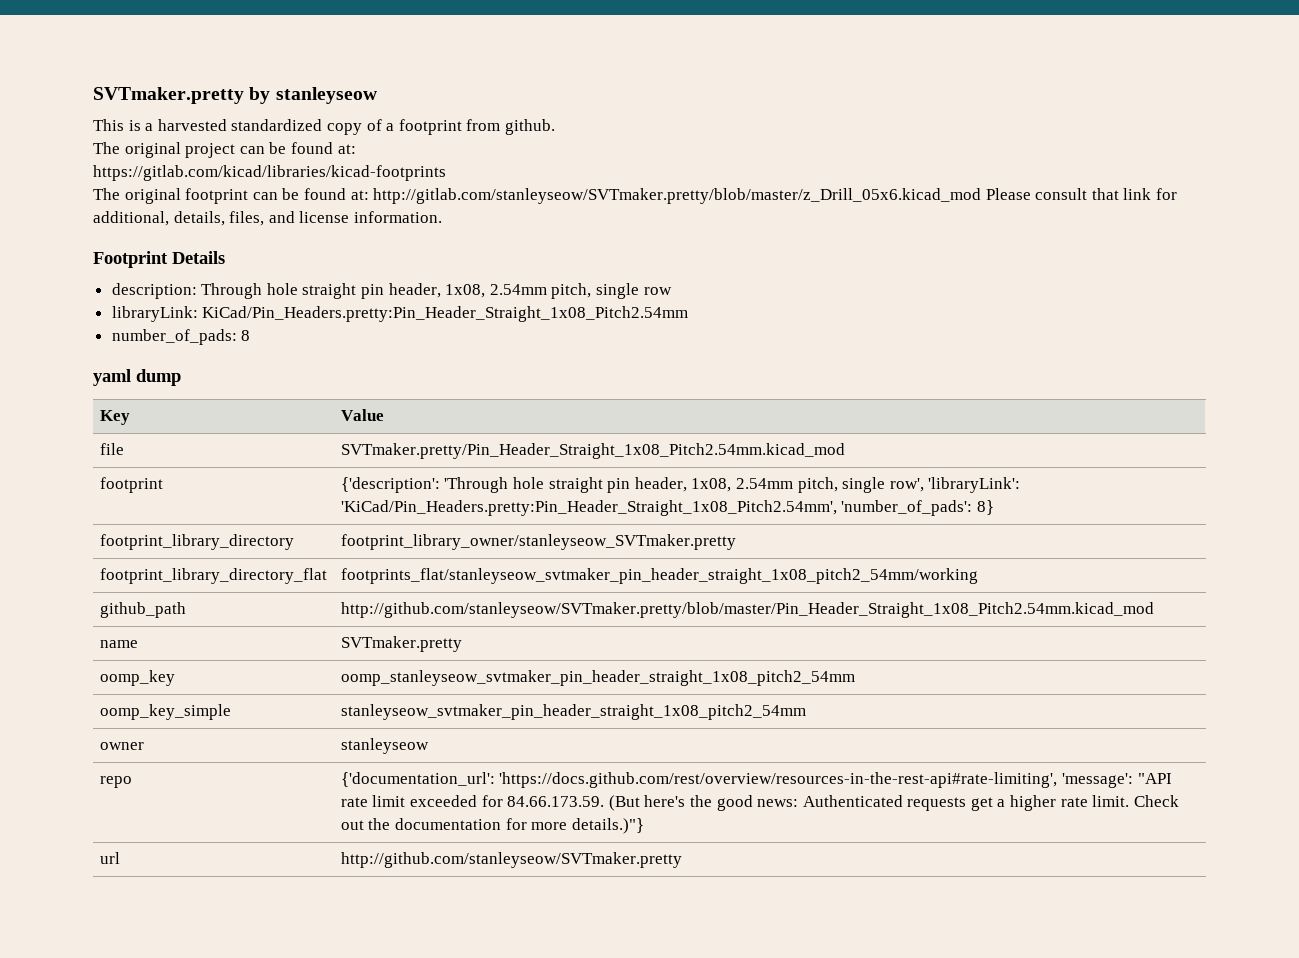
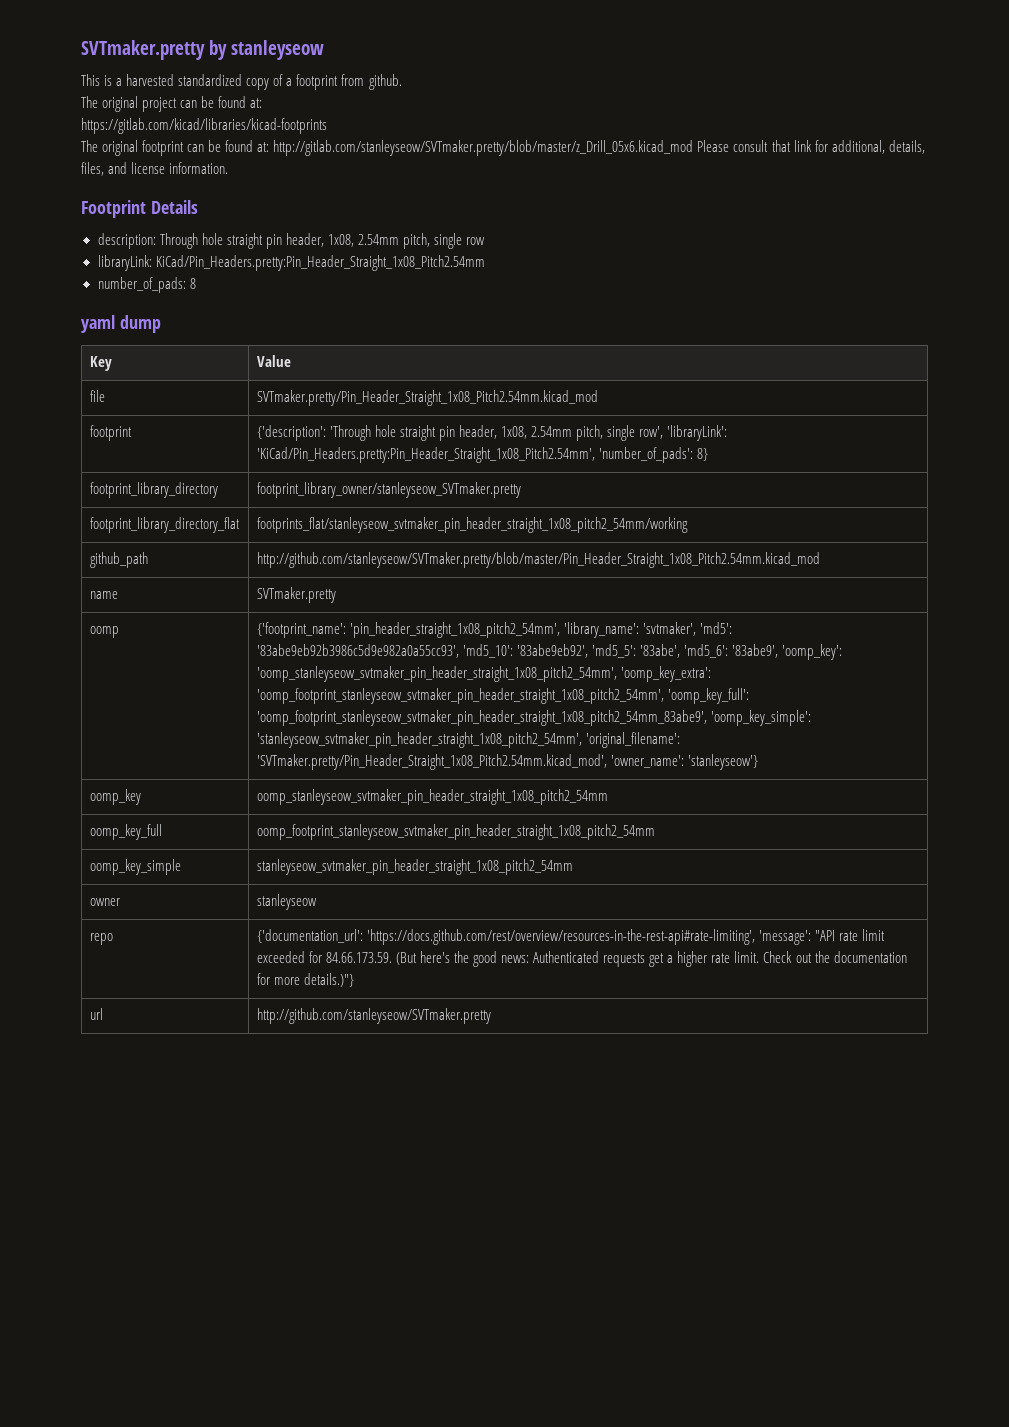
(462, 644) none -> [89,626,119,638] [256,622,732,638] [256,644,843,660] [256,666,711,682] [256,688,749,704] [256,710,811,726] [256,732,680,748] [256,754,758,770] // oomp | {'footprint_name': 'pin_header_straight_1x08_pitch2_54mm', 'library_name': 'svtmaker', 'md5': '83abe9eb92b3986c5d9e982a0a55cc93', 'md5_10': '83abe9eb92', 'md5_5': '83abe', 'md5_6': '83abe9', 'oomp_key': 'oomp_stanleyseow_svtmaker_pin_header_straight_1x08_pitch2_54mm', 'oomp_key_extra': 'oomp_footprint_stanleyseow_svtmaker_pin_header_straight_1x08_pitch2_54mm', 'oomp_key_full': 'oomp_footprint_stanleyseow_svtmaker_pin_header_straight_1x08_pitch2_54mm_83abe9', 'oomp_key_simple': 'stanleyseow_svtmaker_pin_header_straight_1x08_pitch2_54mm', 'original_filename': 'SVTmaker.pretty/Pin_Header_Straight_1x08_Pitch2.54mm.kicad_mod', 'owner_name': 'stanleyseow'}
(855, 678) none -> [89,824,162,840] [256,824,655,840] // oomp_key_full | oomp_footprint_stanleyseow_svtmaker_pin_header_straight_1x08_pitch2_54mm

